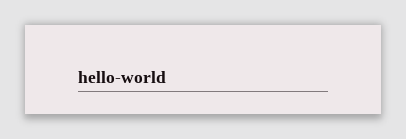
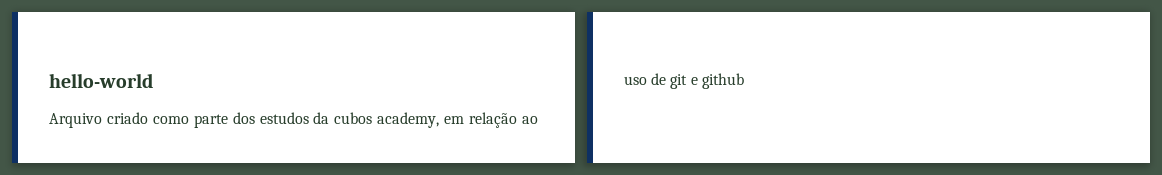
(166, 77) none -> [49,112,539,128] [624,73,744,89] // Arquivo criado como parte dos estudos da cubos academy, em relação ao uso de git e github

